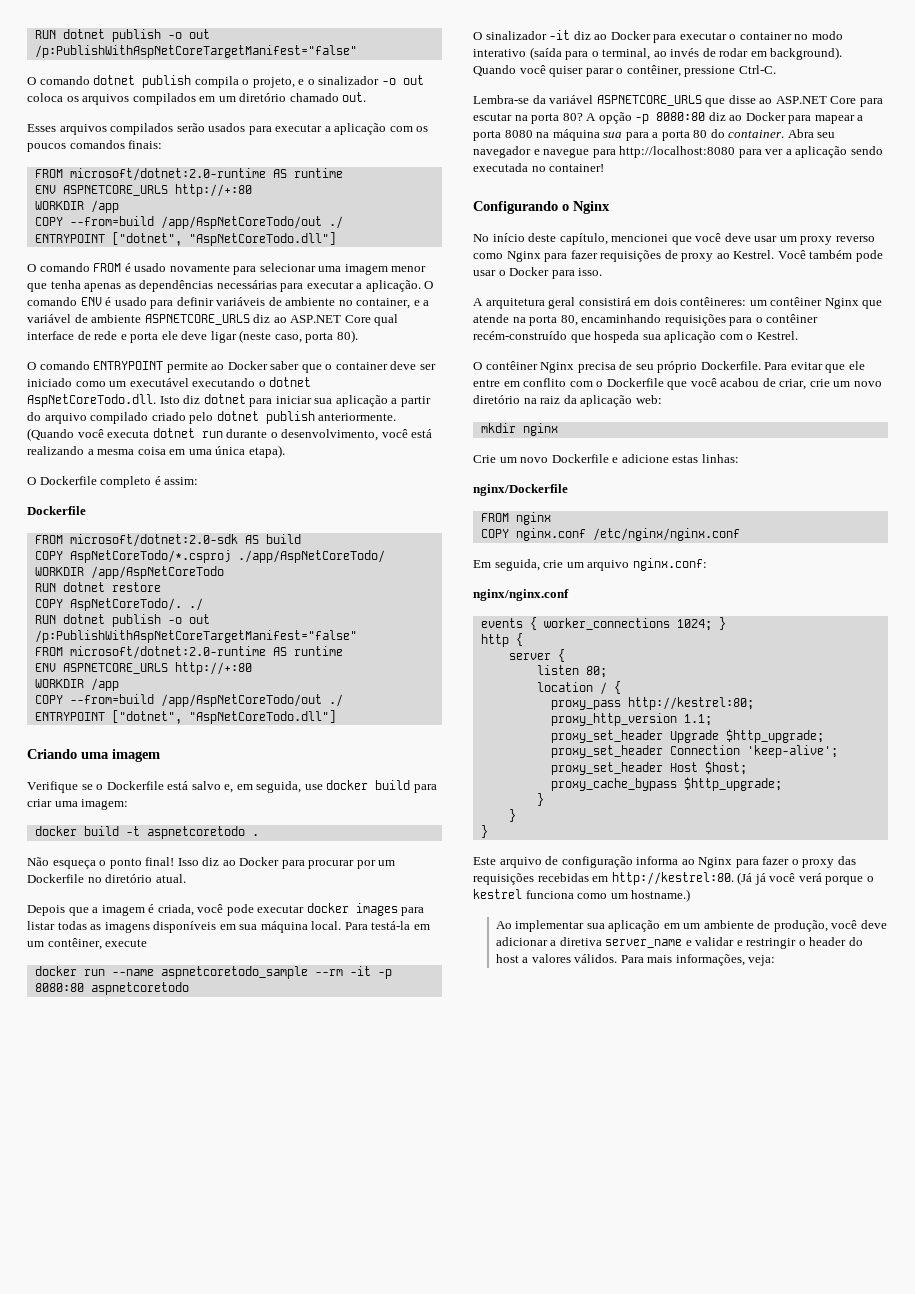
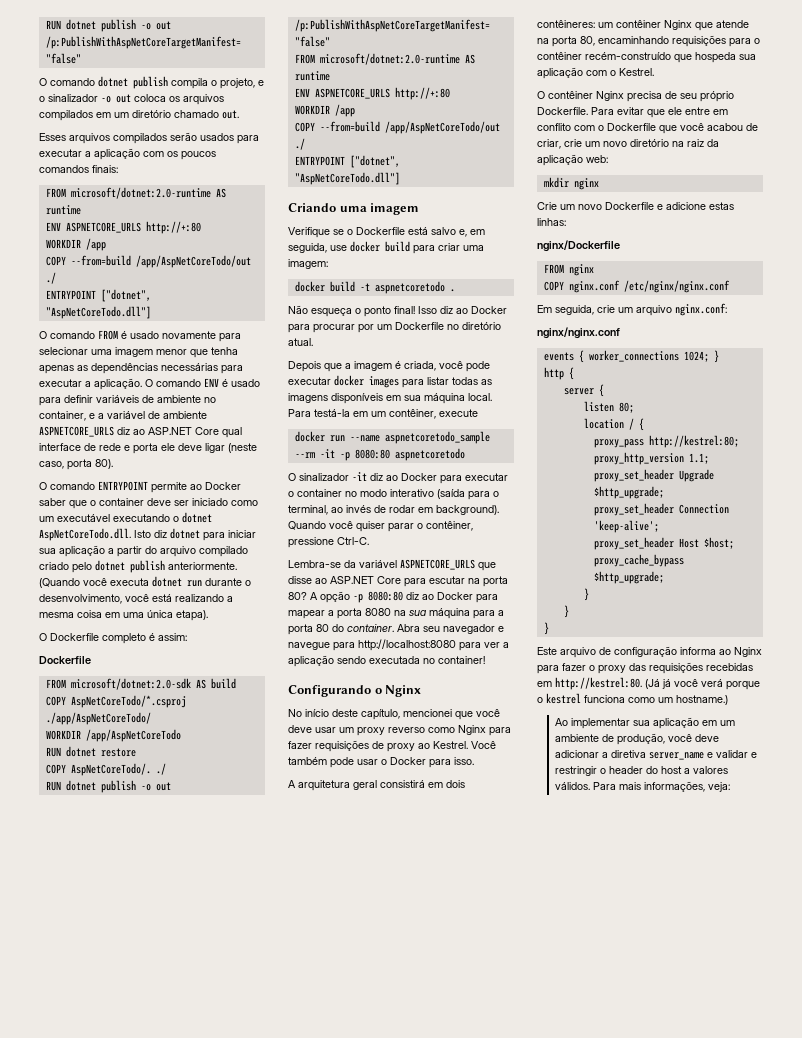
[552,129,623,141] máquina sua -> [409,608,470,619] sua máquina

